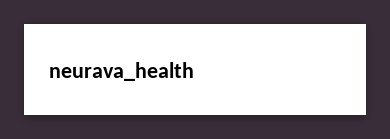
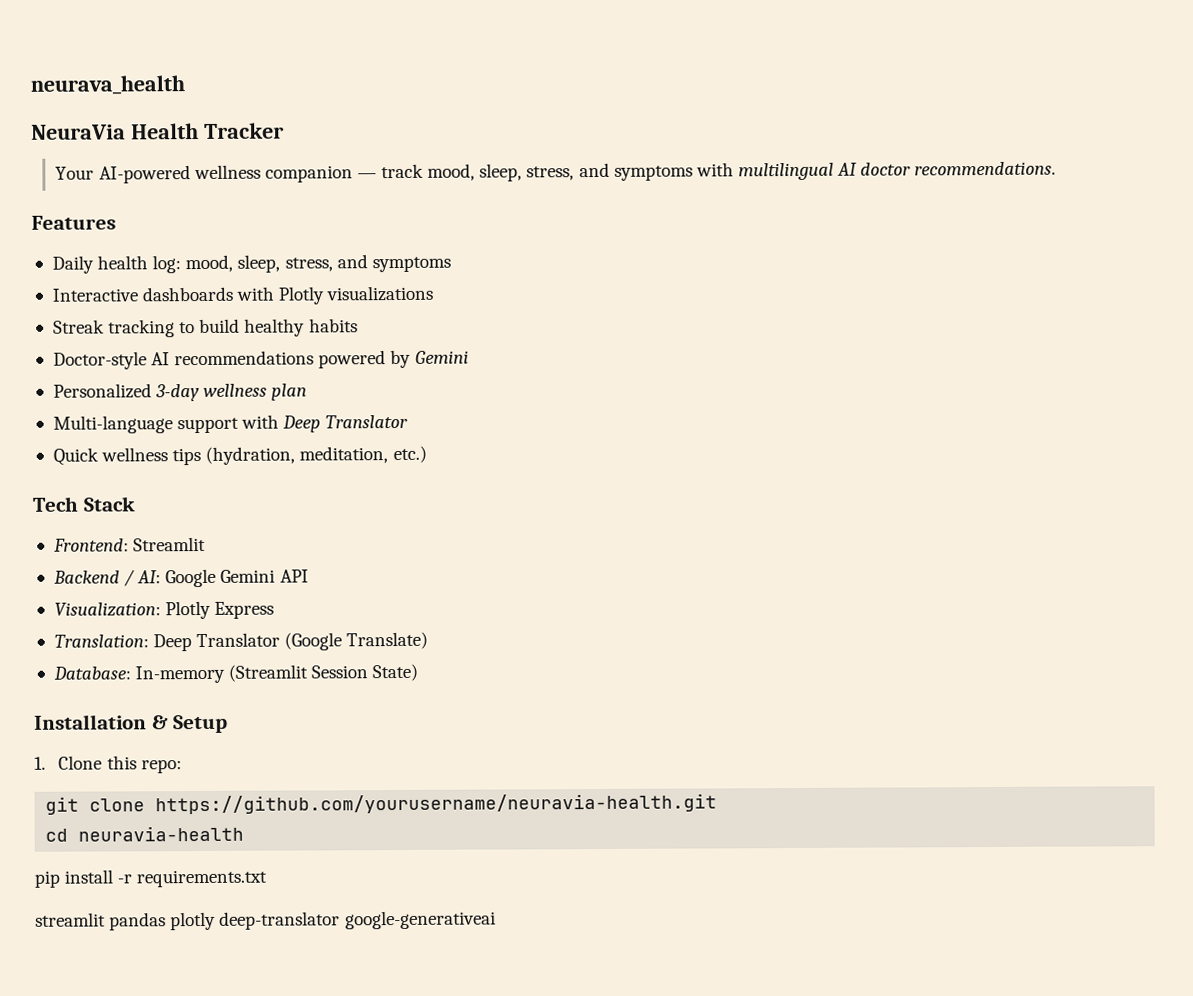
(194, 71) none -> [31,122,284,140] [55,161,1057,184] [31,215,116,230] [51,254,451,274] [51,285,434,305] [52,318,358,338] [52,349,469,370] [52,383,308,402] [52,414,409,434] [52,445,427,466] [32,496,136,512] [52,536,207,552] [52,568,309,588] [53,600,275,620] [53,631,429,652] [52,663,419,684] [34,714,229,734] [34,755,182,774] [45,793,718,815] [45,825,245,842] [34,869,268,888] [35,910,496,931] // NeuraVia Health Tracker // Your AI-powered wellness companion — track mood, sleep, stress, and symptoms with multilingual AI doctor recommendations. // Features // Daily health log: mood, sleep, stress, and symptoms // Interactive dashboards with Plotly visualizations // Streak tracking to build healthy habits // Doctor-style AI recommendations powered by Gemini // Personalized 3-day wellness plan // Multi-language support with Deep Translator // Quick wellness tips (hydration, meditation, etc.) // Tech Stack // Frontend: Streamlit // Backend / AI: Google Gemini API // Visualization: Plotly Express // Translation: Deep Translator (Google Translate) // Database: In-memory (Streamlit Session State) // Installation & Setup // 1. Clone this repo: // git clone https://github.com/yourusername/neuravia-health.git // cd neuravia-health // pip install -r requirements.txt // streamlit pandas plotly deep-translator google-generativeai

